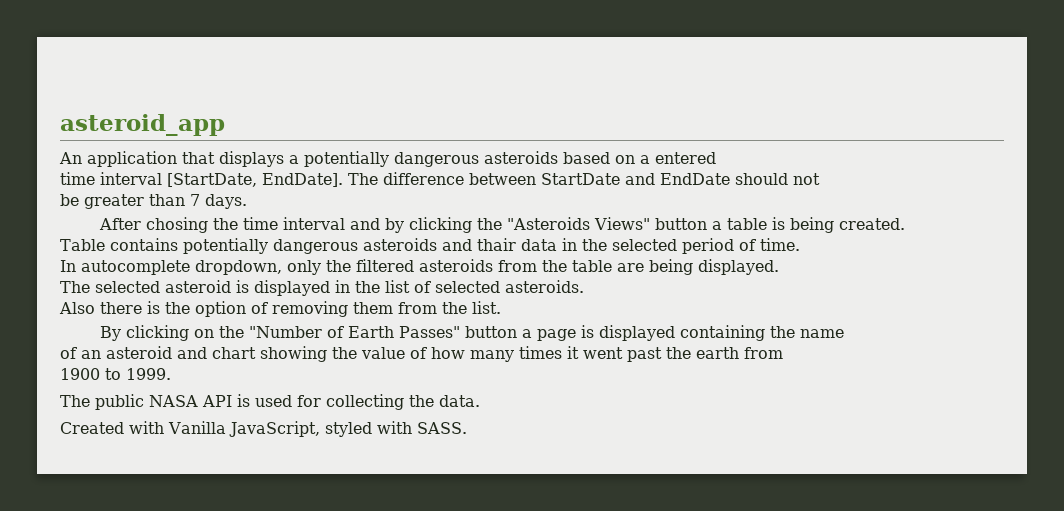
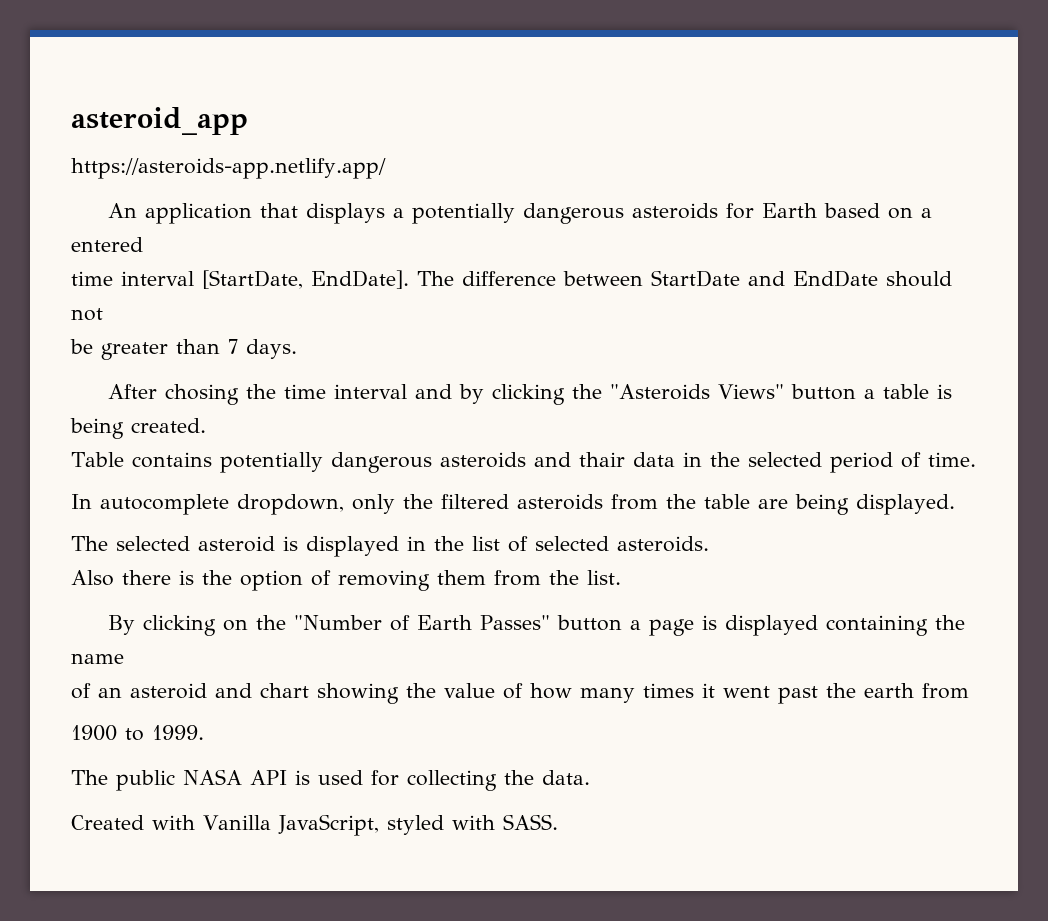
(225, 125) none -> [71,158,386,179] // https://asteroids-app.netlify.app/
(558, 157) none -> [726,203,818,219] for Earth

